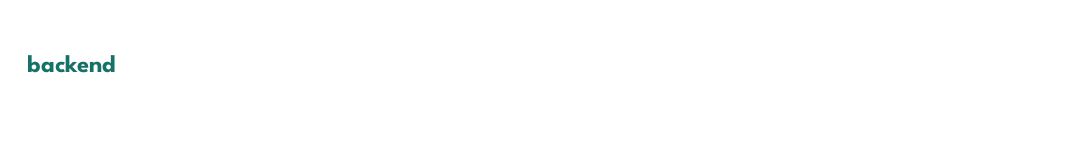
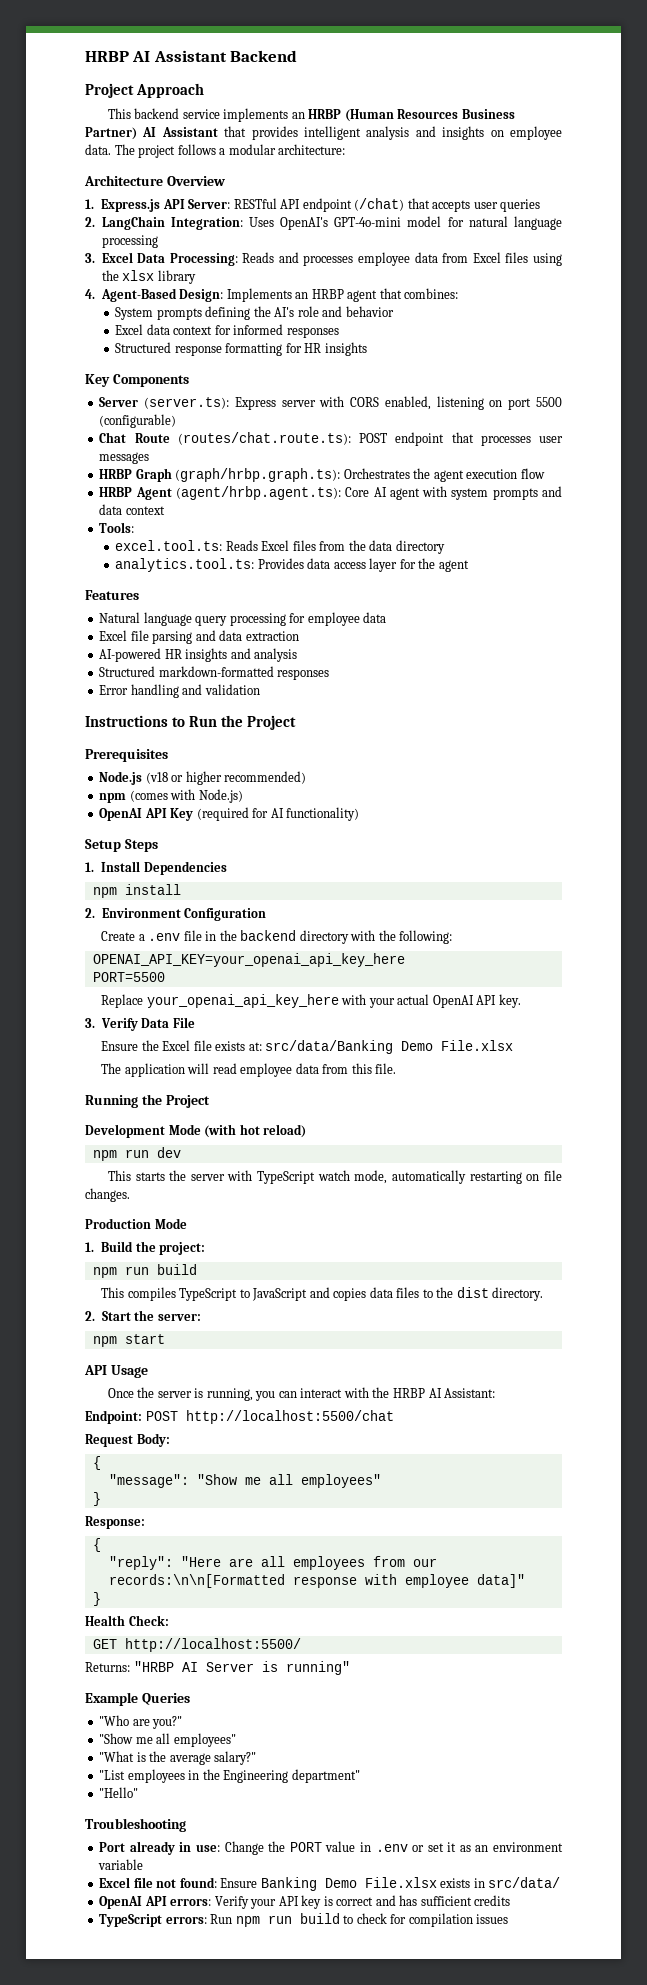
[27,55,116,73] backend -> [85,50,298,62] [85,83,205,98] [107,108,515,122] [85,126,562,140] [85,144,346,158] [84,175,225,186] [85,198,541,212] [85,216,562,230] [101,235,158,248] [85,252,562,266] [101,270,196,284] [85,288,459,302] [115,306,394,320] [115,324,339,338] [115,342,367,356] [85,374,189,387] [99,396,562,410] [99,414,177,428] [99,432,563,446] [99,452,150,464] [99,468,545,482] [99,486,562,500] [99,504,165,515] [99,522,135,533] [115,540,445,554] [115,558,469,572] [85,590,139,600] [99,612,387,626] [99,630,299,644] [99,648,298,662] [99,666,330,680] [99,684,260,698] [85,715,297,730] [85,749,168,762] [99,771,307,785] [99,789,243,803] [99,807,360,821] [85,839,158,852] [85,861,227,875] [92,884,181,898] [85,908,267,921] [101,930,453,944] [92,953,405,967] [92,972,165,982] [101,994,521,1008] [85,1017,195,1031] [101,1040,514,1054] [101,1063,397,1077] [85,1094,210,1108] [85,1124,307,1138] [92,1147,181,1161] [107,1170,562,1184] [85,1188,130,1202] [85,1218,187,1229] [85,1241,206,1255] [92,1264,197,1278] [101,1287,544,1301] [85,1310,201,1321] [92,1334,165,1347] [84,1365,148,1378] [107,1387,496,1401] [85,1410,394,1424] [85,1433,170,1447] [92,1456,101,1470] [108,1474,381,1488] [92,1492,101,1506] [85,1516,145,1529] [92,1538,101,1552] [108,1556,437,1570] [108,1574,525,1588] [92,1592,101,1606] [85,1615,169,1626] [92,1638,301,1652] [85,1661,350,1675] [85,1692,190,1706] [99,1715,183,1729] [99,1733,236,1747] [99,1751,257,1765] [99,1769,360,1783] [99,1787,139,1798] [85,1818,186,1832] [99,1841,563,1855] [98,1859,144,1870] [99,1877,561,1891] [99,1895,511,1909] [99,1913,509,1927] HRBP AI Assistant Backend // Project Approach // This backend service implements an HRBP (Human Resources Business Partner) AI Assistant that provides intelligent analysis and insights on employee data. The project follows a modular architecture: // Architecture Overview // 1. Express.js API Server: RESTful API endpoint (/chat) that accepts user queries // 2. LangChain Integration: Uses OpenAI's GPT-4o-mini model for natural language processing // 3. Excel Data Processing: Reads and processes employee data from Excel files using the xlsx library // 4. Agent-Based Design: Implements an HRBP agent that combines: // System prompts defining the AI's role and behavior // Excel data context for informed responses // Structured response formatting for HR insights // Key Components // Server (server.ts): Express server with CORS enabled, listening on port 5500 (configurable) // Chat Route (routes/chat.route.ts): POST endpoint that processes user messages // HRBP Graph (graph/hrbp.graph.ts): Orchestrates the agent execution flow // HRBP Agent (agent/hrbp.agent.ts): Core AI agent with system prompts and data context // Tools: // excel.tool.ts: Reads Excel files from the data directory // analytics.tool.ts: Provides data access layer for the agent // Features // Natural language query processing for employee data // Excel file parsing and data extraction // AI-powered HR insights and analysis // Structured markdown-formatted responses // Error handling and validation // Instructions to Run the Project // Prerequisites // Node.js (v18 or higher recommended) // npm (comes with Node.js) // OpenAI API Key (required for AI functionality) // Setup Steps // 1. Install Dependencies // npm install // 2. Environment Configuration // Create a .env file in the backend directory with the following: // OPENAI_API_KEY=your_openai_api_key_here // PORT=5500 // Replace your_openai_api_key_here with your actual OpenAI API key. // 3. Verify Data File // Ensure the Excel file exists at: src/data/Banking Demo File.xlsx // The application will read employee data from this file. // Running the Project // Development Mode (with hot reload) // npm run dev // This starts the server with TypeScript watch mode, automatically restarting on file changes. // Production Mode // 1. Build the project: // npm run build // This compiles TypeScript to JavaScript and copies data files to the dist directory. // 2. Start the server: // npm start // API Usage // Once the server is running, you can interact with the HRBP AI Assistant: // Endpoint: POST http://localhost:5500/chat // Request Body: // { // "message": "Show me all employees" // } // Response: // { // "reply": "Here are all employees from our records:\n\n[Formatted response with employee data]" // } // Health Check: // GET http://localhost:5500/ // Returns: "HRBP AI Server is running" // Example Queries // "Who are you?" // "Show me all employees" // "What is the average salary?" // "List employees in the Engineering department" // "Hello" // Troubleshooting // Port already in use: Change the PORT value in .env or set it as an environment variable // Excel file not found: Ensure Banking Demo File.xlsx exists in src/data/ // OpenAI API errors: Verify your API key is correct and has sufficient credits // TypeScript errors: Run npm run build to check for compilation issues

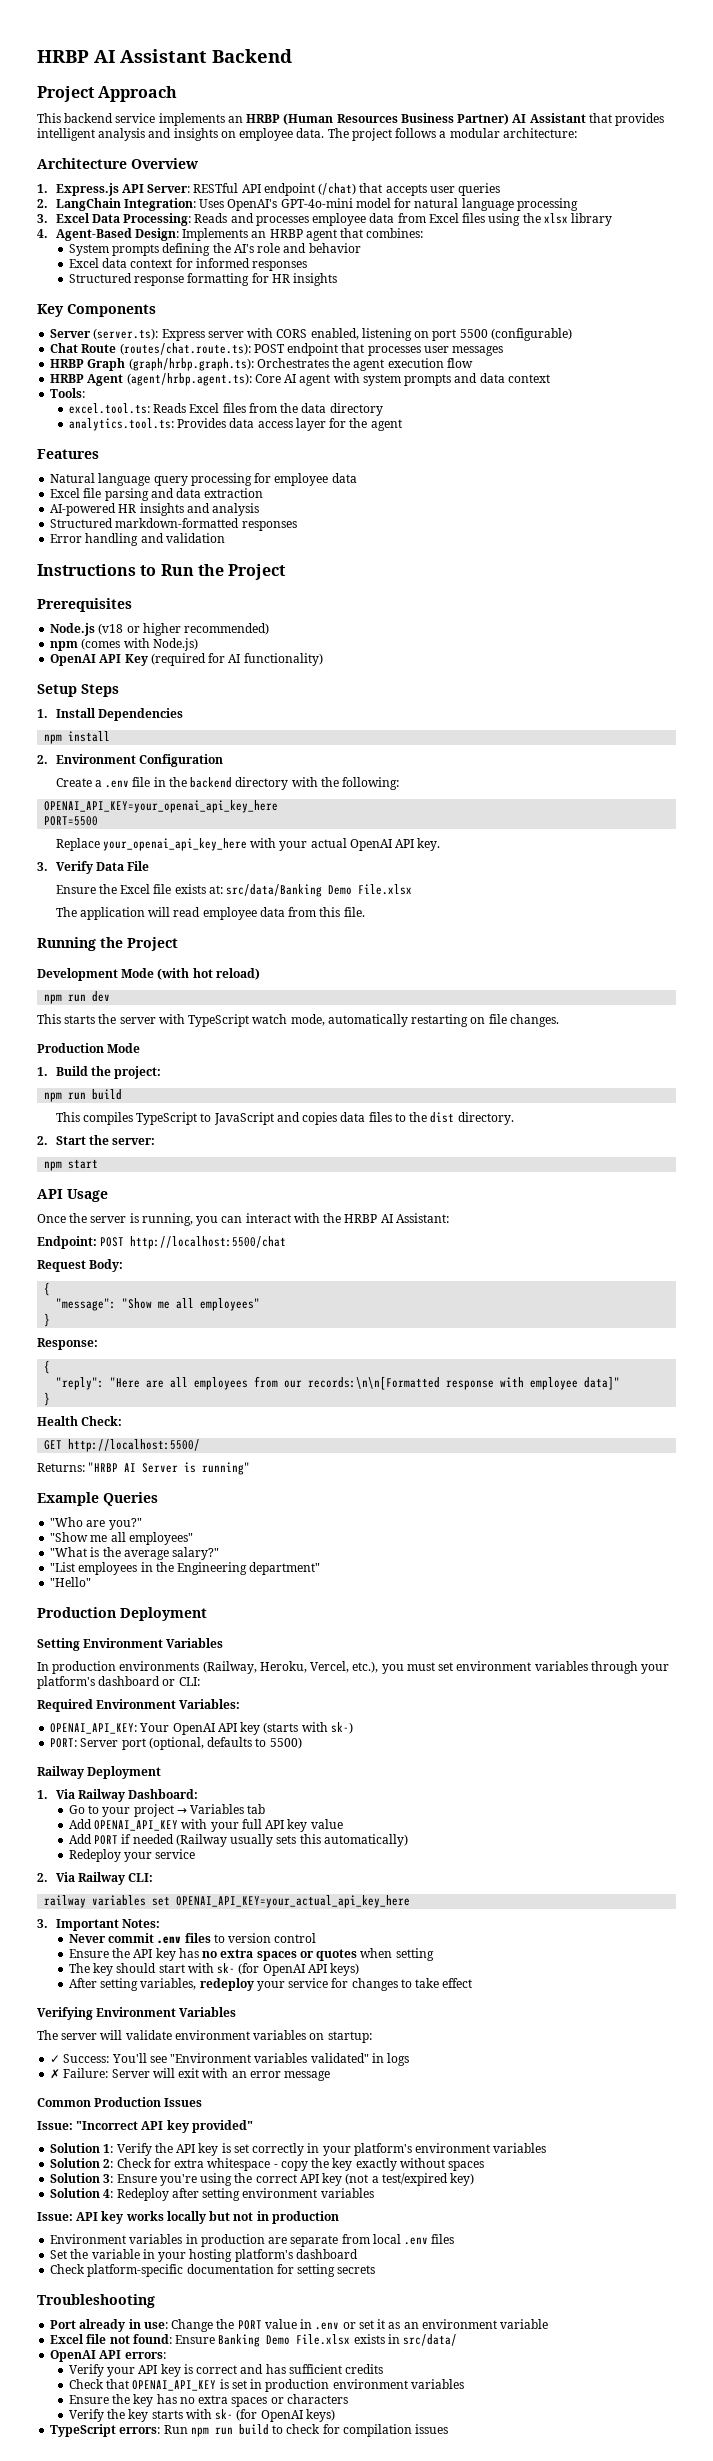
(139, 1792) none -> [37,1607,207,1621] [37,1638,224,1651] [37,1661,670,1674] [37,1676,200,1689] [37,1699,241,1712] [50,1722,353,1735] [50,1737,302,1750] [37,1766,162,1779] [37,1789,199,1802] [68,1804,266,1817] [68,1819,343,1832] [68,1834,408,1847] [68,1849,196,1862] [37,1872,154,1885] [44,1895,411,1908] [37,1919,160,1931] [68,1933,317,1944] [68,1948,434,1961] [68,1963,360,1976] [68,1978,473,1991] [37,2007,237,2020] [37,2030,372,2043] [50,2053,410,2066] [50,2068,331,2081] [37,2097,203,2107] [37,2120,253,2133] [50,2143,547,2156] [50,2158,485,2171] [50,2173,475,2186] [50,2188,374,2201] [37,2211,339,2224] [50,2234,455,2247] [50,2249,358,2262] [50,2264,376,2277] // Production Deployment // Setting Environment Variables // In production environments (Railway, Heroku, Vercel, etc.), you must set environment variables through your platform's dashboard or CLI: // Required Environment Variables: // OPENAI_API_KEY: Your OpenAI API key (starts with sk-) // PORT: Server port (optional, defaults to 5500) // Railway Deployment // 1. Via Railway Dashboard: // Go to your project → Variables tab // Add OPENAI_API_KEY with your full API key value // Add PORT if needed (Railway usually sets this automatically) // Redeploy your service // 2. Via Railway CLI: // railway variables set OPENAI_API_KEY=your_actual_api_key_here // 3. Important Notes: // Never commit .env files to version control // Ensure the API key has no extra spaces or quotes when setting // The key should start with sk- (for OpenAI API keys) // After setting variables, redeploy your service for changes to take effect // Verifying Environment Variables // The server will validate environment variables on startup: // ✓ Success: You'll see "Environment variables validated" in logs // ✗ Failure: Server will exit with an error message // Common Production Issues // Issue: "Incorrect API key provided" // Solution 1: Verify the API key is set correctly in your platform's environment variables // Solution 2: Check for extra whitespace - copy the key exactly without spaces // Solution 3: Ensure you're using the correct API key (not a test/expired key) // Solution 4: Redeploy after setting environment variables // Issue: API key works locally but not in production // Environment variables in production are separate from local .env files // Set the variable in your hosting platform's dashboard // Check platform-specific documentation for setting secrets
(212, 1902) none -> (166, 2355) //
(511, 1900) none -> [68,2379,464,2392] [68,2394,348,2407] [68,2409,335,2422] // Check that OPENAI_API_KEY is set in production environment variables // Ensure the key has no extra spaces or characters // Verify the key starts with sk- (for OpenAI keys)

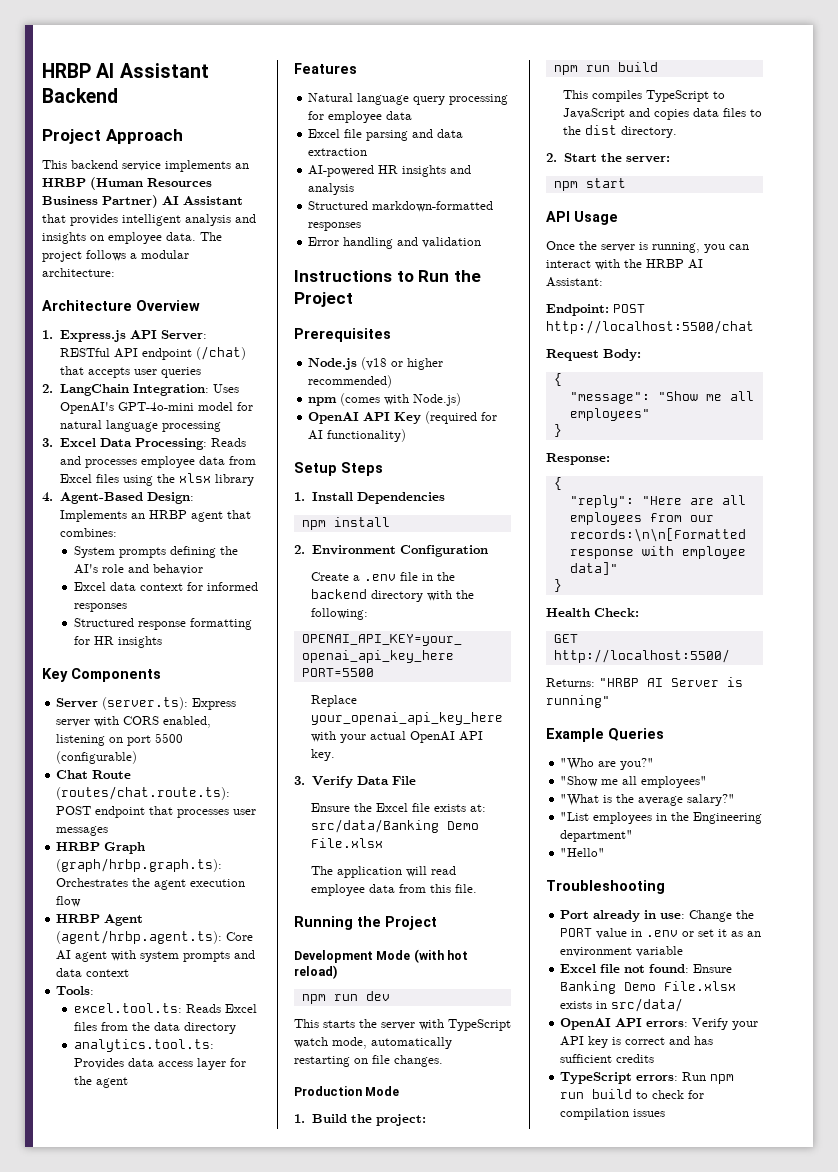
[37,1607,207,1621] [37,1638,224,1651] [37,1661,670,1674] [37,1676,200,1689] [37,1699,241,1712] [50,1722,353,1735] [50,1737,302,1750] [37,1766,162,1779] [37,1789,199,1802] [68,1804,266,1817] [68,1819,343,1832] [68,1834,408,1847] [68,1849,196,1862] [37,1872,154,1885] [44,1895,411,1908] [37,1919,160,1931] [68,1933,317,1944] [68,1948,434,1961] [68,1963,360,1976] [68,1978,473,1991] [37,2007,237,2020] [37,2030,372,2043] [50,2053,410,2066] [50,2068,331,2081] [37,2097,203,2107] [37,2120,253,2133] [50,2143,547,2156] [50,2158,485,2171] [50,2173,475,2186] [50,2188,374,2201] [37,2211,339,2224] [50,2234,455,2247] [50,2249,358,2262] [50,2264,376,2277] // Production Deployment // Setting Environment Variables // In production environments (Railway, Heroku, Vercel, etc.), you must set environment variables through your platform's dashboard or CLI: // Required Environment Variables: // OPENAI_API_KEY: Your OpenAI API key (starts with sk-) // PORT: Server port (optional, defaults to 5500) // Railway Deployment // 1. Via Railway Dashboard: // Go to your project → Variables tab // Add OPENAI_API_KEY with your full API key value // Add PORT if needed (Railway usually sets this automatically) // Redeploy your service // 2. Via Railway CLI: // railway variables set OPENAI_API_KEY=your_actual_api_key_here // 3. Important Notes: // Never commit .env files to version control // Ensure the API key has no extra spaces or quotes when setting // The key should start with sk- (for OpenAI API keys) // After setting variables, redeploy your service for changes to take effect // Verifying Environment Variables // The server will validate environment variables on startup: // ✓ Success: You'll see "Environment variables validated" in logs // ✗ Failure: Server will exit with an error message // Common Production Issues // Issue: "Incorrect API key provided" // Solution 1: Verify the API key is set correctly in your platform's environment variables // Solution 2: Check for extra whitespace - copy the key exactly without spaces // Solution 3: Ensure you're using the correct API key (not a test/expired key) // Solution 4: Redeploy after setting environment variables // Issue: API key works locally but not in production // Environment variables in production are separate from local .env files // Set the variable in your hosting platform's dashboard // Check platform-specific documentation for setting secrets -> (606, 852) none
(166, 2355) // -> (689, 1024) none
[68,2379,464,2392] [68,2394,348,2407] [68,2409,335,2422] // Check that OPENAI_API_KEY is set in production environment variables // Ensure the key has no extra spaces or characters // Verify the key starts with sk- (for OpenAI keys) -> (655, 1058) none

